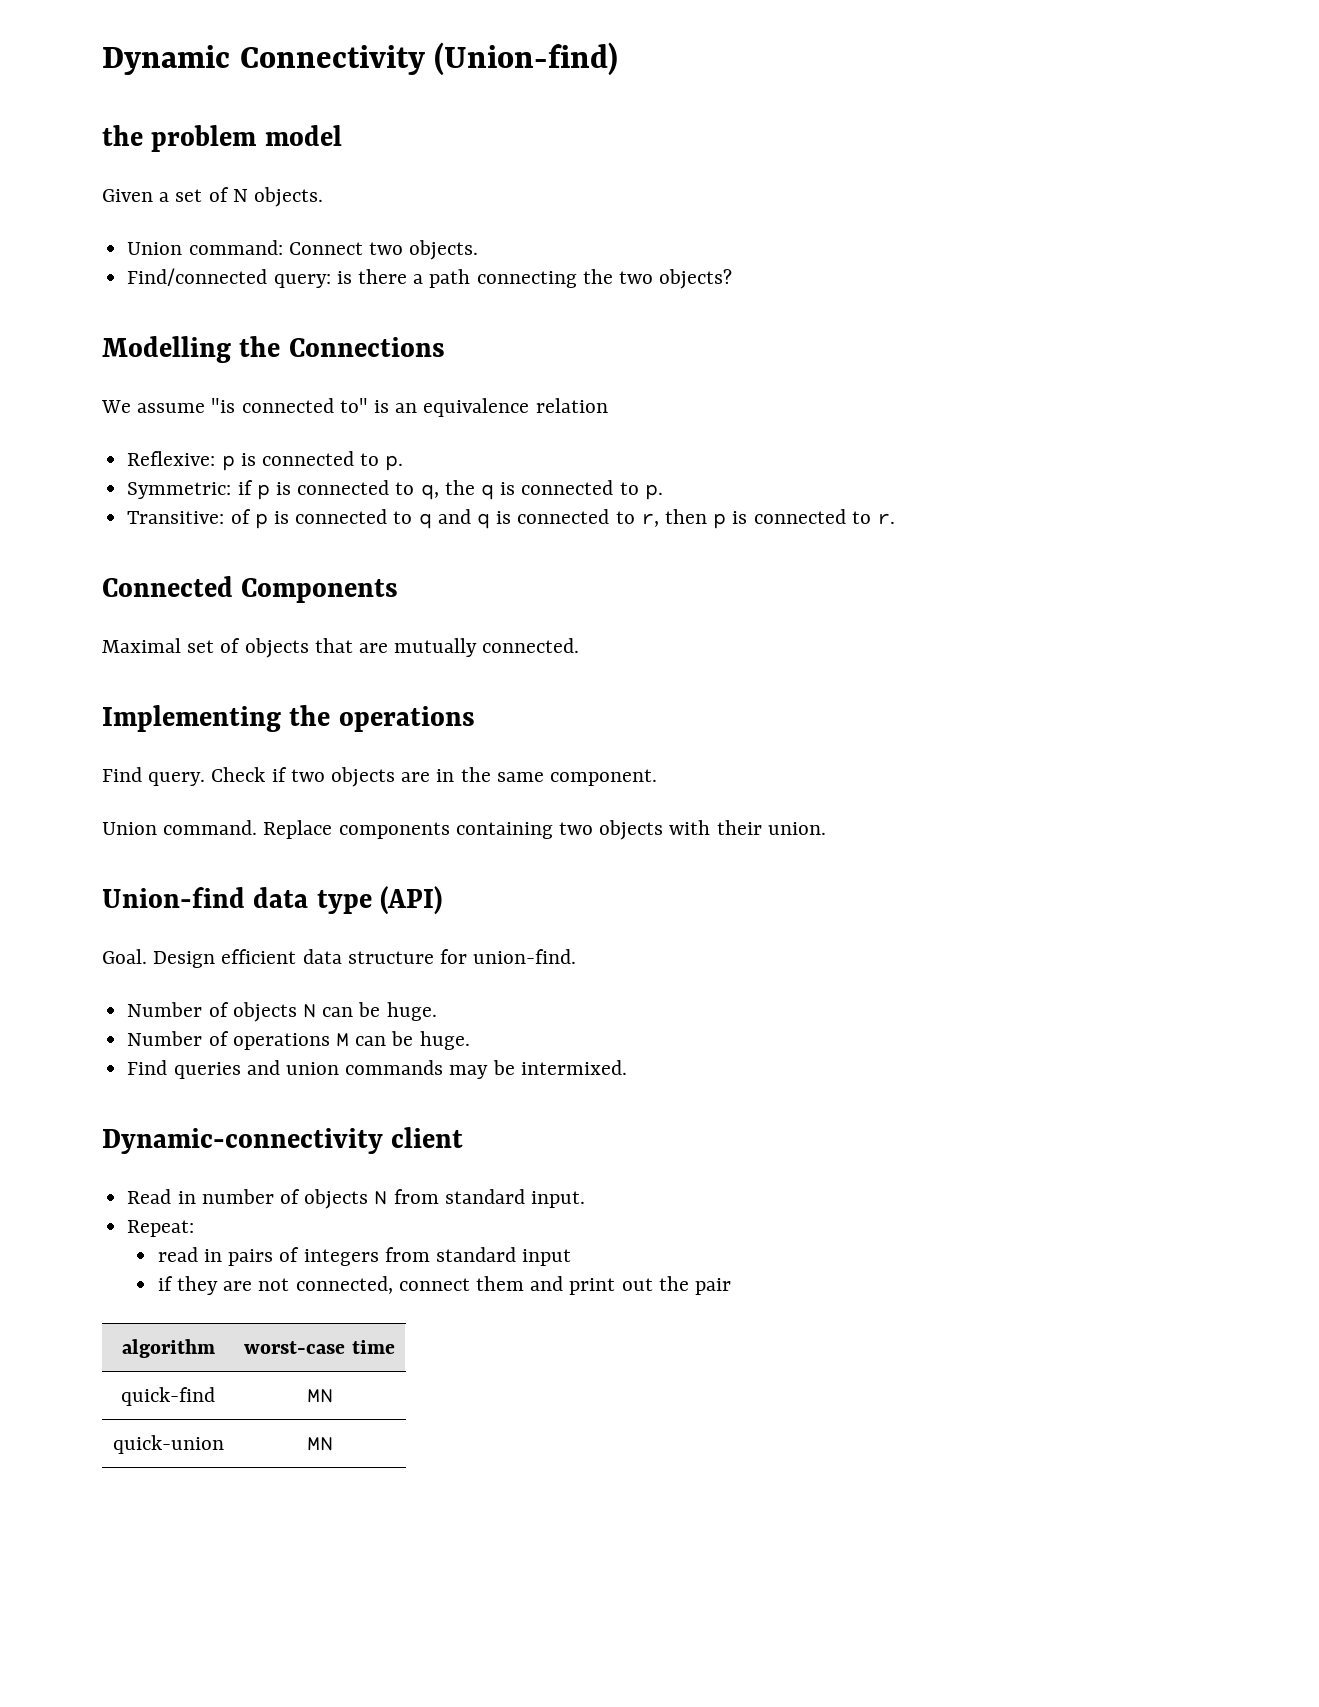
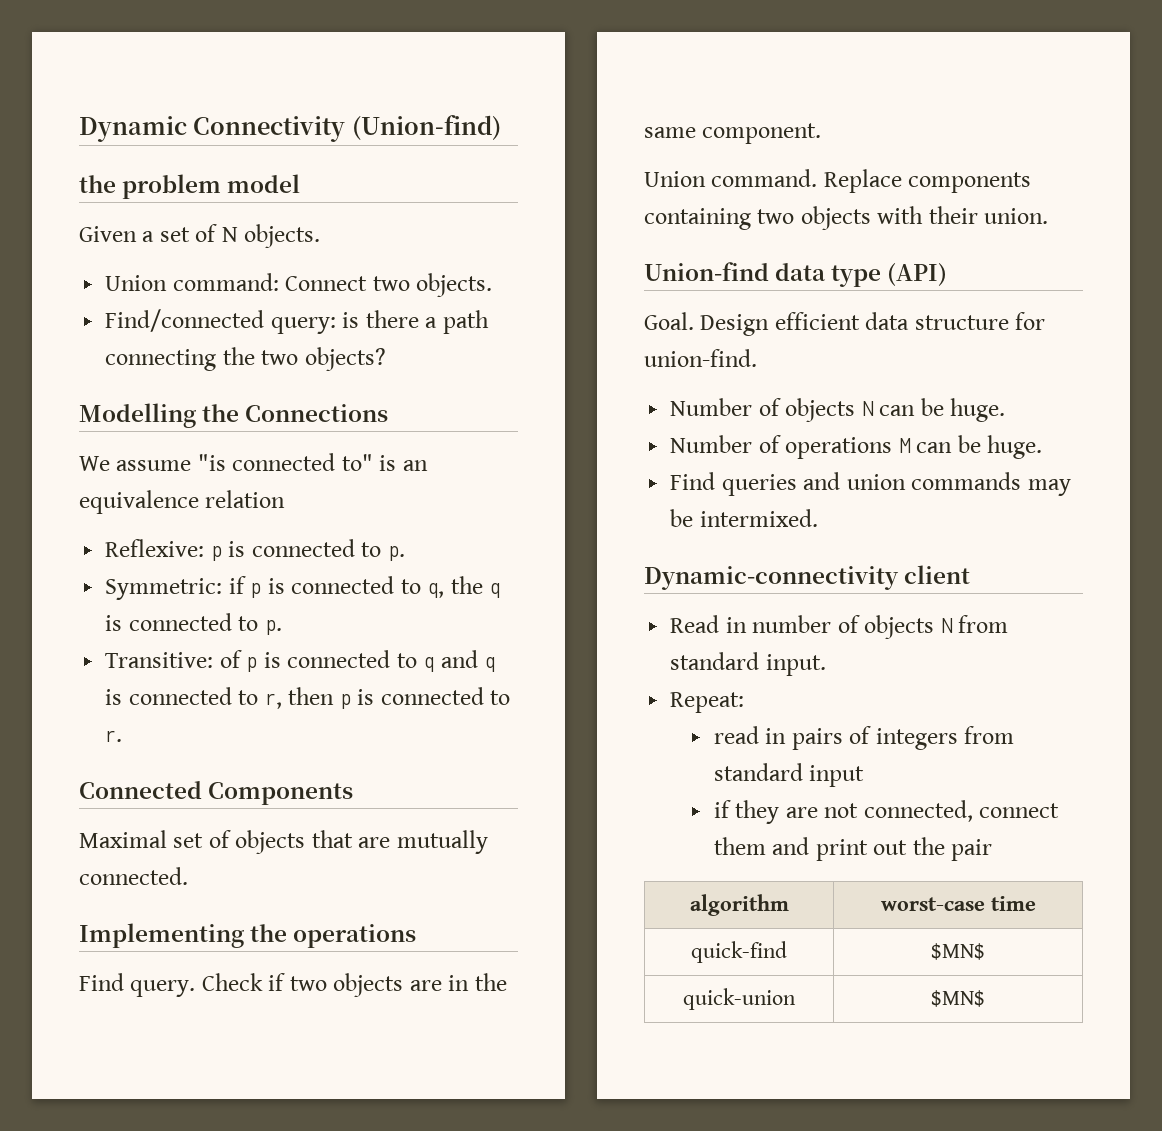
[306,1389,333,1403] MN -> [931,943,985,960] $MN$
[306,1437,333,1451] MN -> [931,990,985,1007] $MN$

